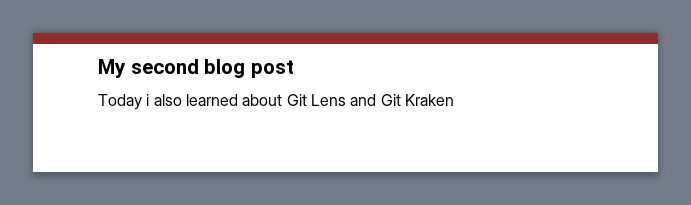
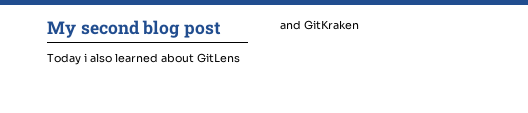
[286,94,454,106] Git Lens and Git Kraken -> [197,53,240,63] [280,20,359,30] GitLens and GitKraken

